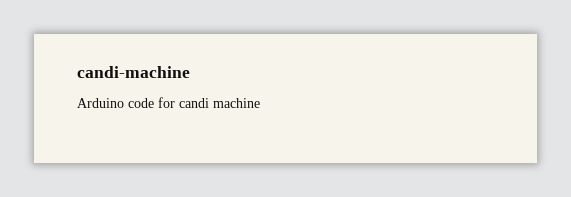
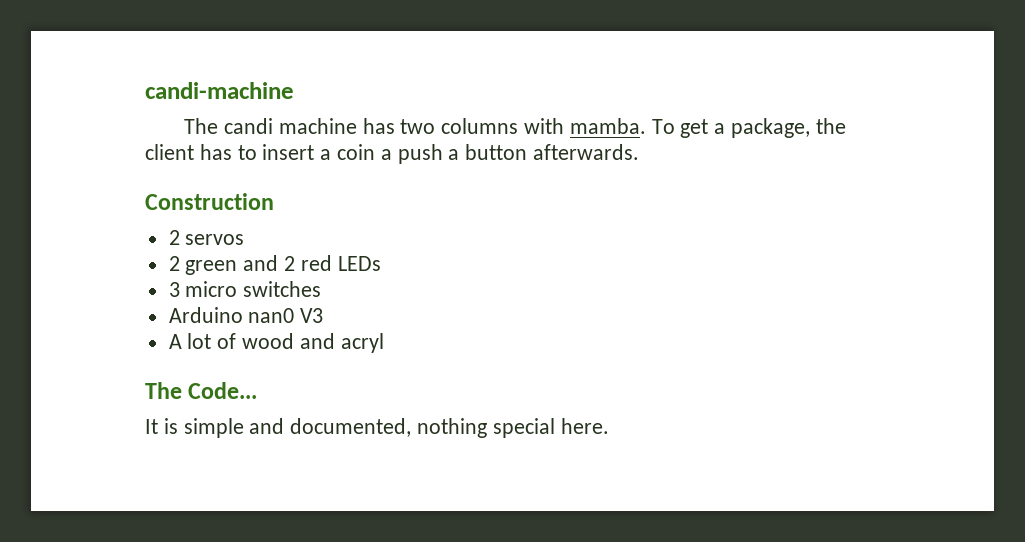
[77,97,260,108] Arduino code for candi machine -> [184,118,846,138] [145,144,640,164] [145,193,274,210] [168,230,245,245] [168,255,381,275] [168,281,322,297] [168,307,324,323] [168,333,384,353] [145,382,258,399] [145,418,609,438] The candi machine has two columns with mamba. To get a package, the client has to insert a coin a push a button afterwards. // Construction // 2 servos // 2 green and 2 red LEDs // 3 micro switches // Arduino nan0 V3 // A lot of wood and acryl // The Code... // It is simple and documented, nothing special here.

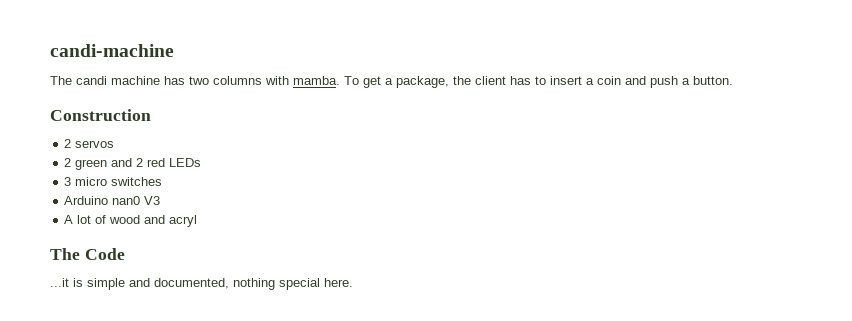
[380,149,392,160] a -> [625,76,646,85] and
[465,144,640,160] button afterwards. -> [693,76,733,85] button.
[188,382,258,399] [145,419,158,434] Code... // It -> [84,248,125,260] [50,278,69,287] Code // ...it

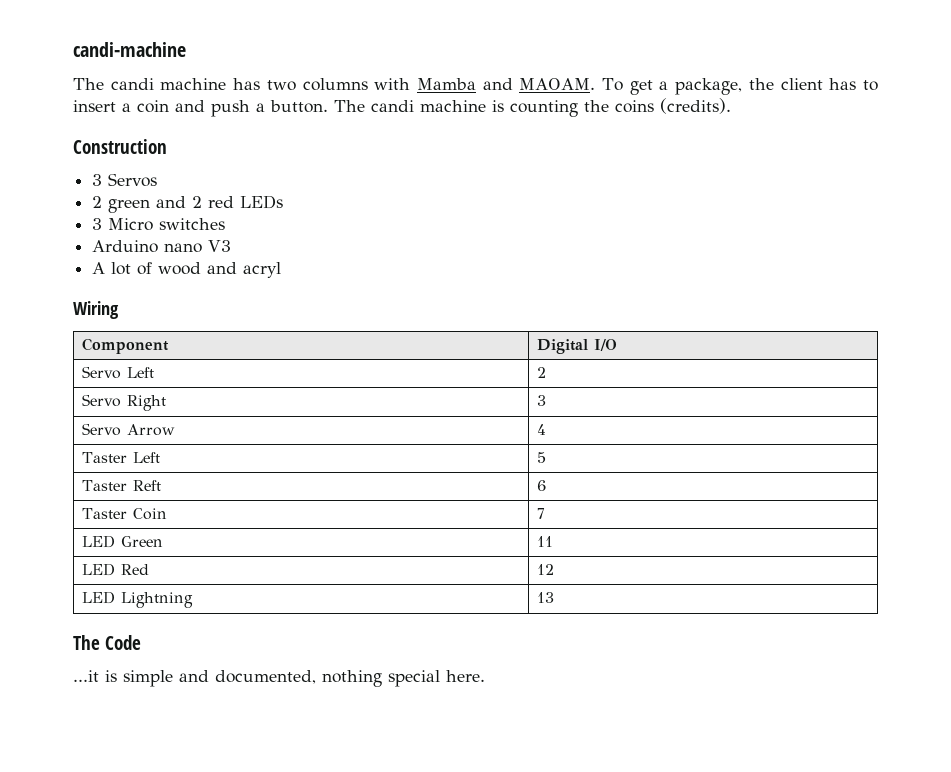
[293,76,340,85] mamba. -> [416,78,596,90] Mamba and MAOAM.
(733, 80) none -> [334,98,731,117] The candi machine is counting the coins (credits).
[64,139,115,148] 2 servos -> [92,173,158,187] 3 Servos
[75,177,108,186] micro -> [108,218,154,231] Micro
[112,196,141,205] nan0 -> [164,243,203,253] nano
(198, 221) none -> [73,301,119,319] [81,338,169,354] [536,339,617,354] [81,366,154,379] [536,367,546,378] [81,394,166,411] [536,395,546,406] [81,423,175,436] [536,424,546,435] [81,452,160,463] [536,452,546,463] [81,480,161,491] [536,480,546,491] [81,508,167,520] [536,508,545,519] [81,535,163,548] [536,536,553,547] [81,563,149,576] [536,564,554,575] [81,591,193,608] [536,592,554,603] // Wiring // Component | Digital I/O // Servo Left | 2 // Servo Right | 3 // Servo Arrow | 4 // Taster Left | 5 // Taster Reft | 6 // Taster Coin | 7 // LED Green | 11 // LED Red | 12 // LED Lightning | 13

